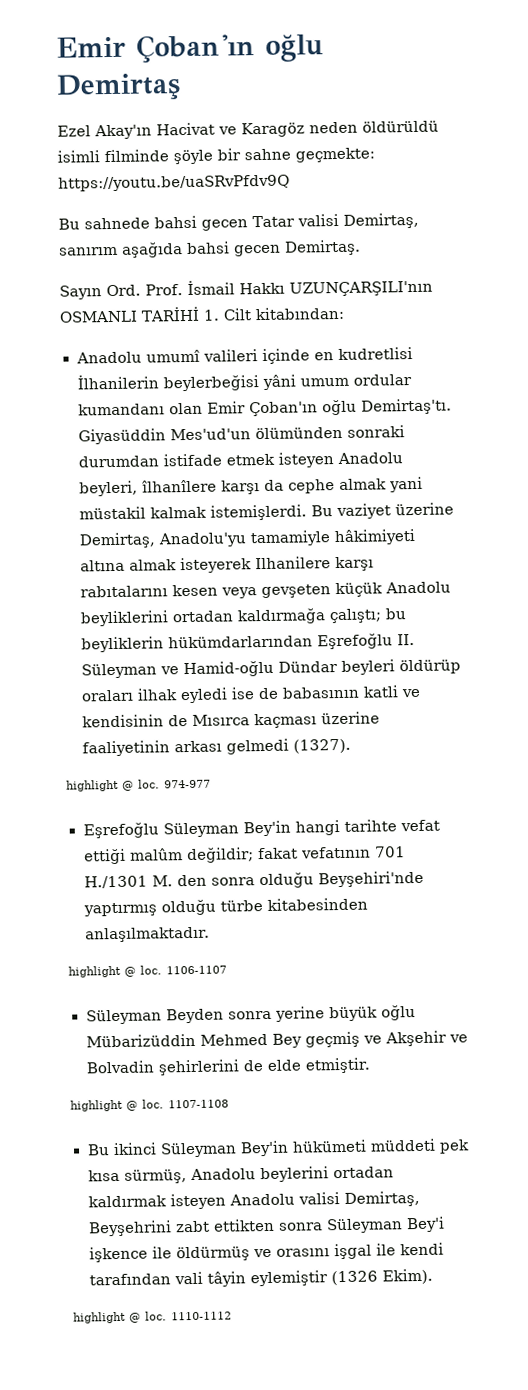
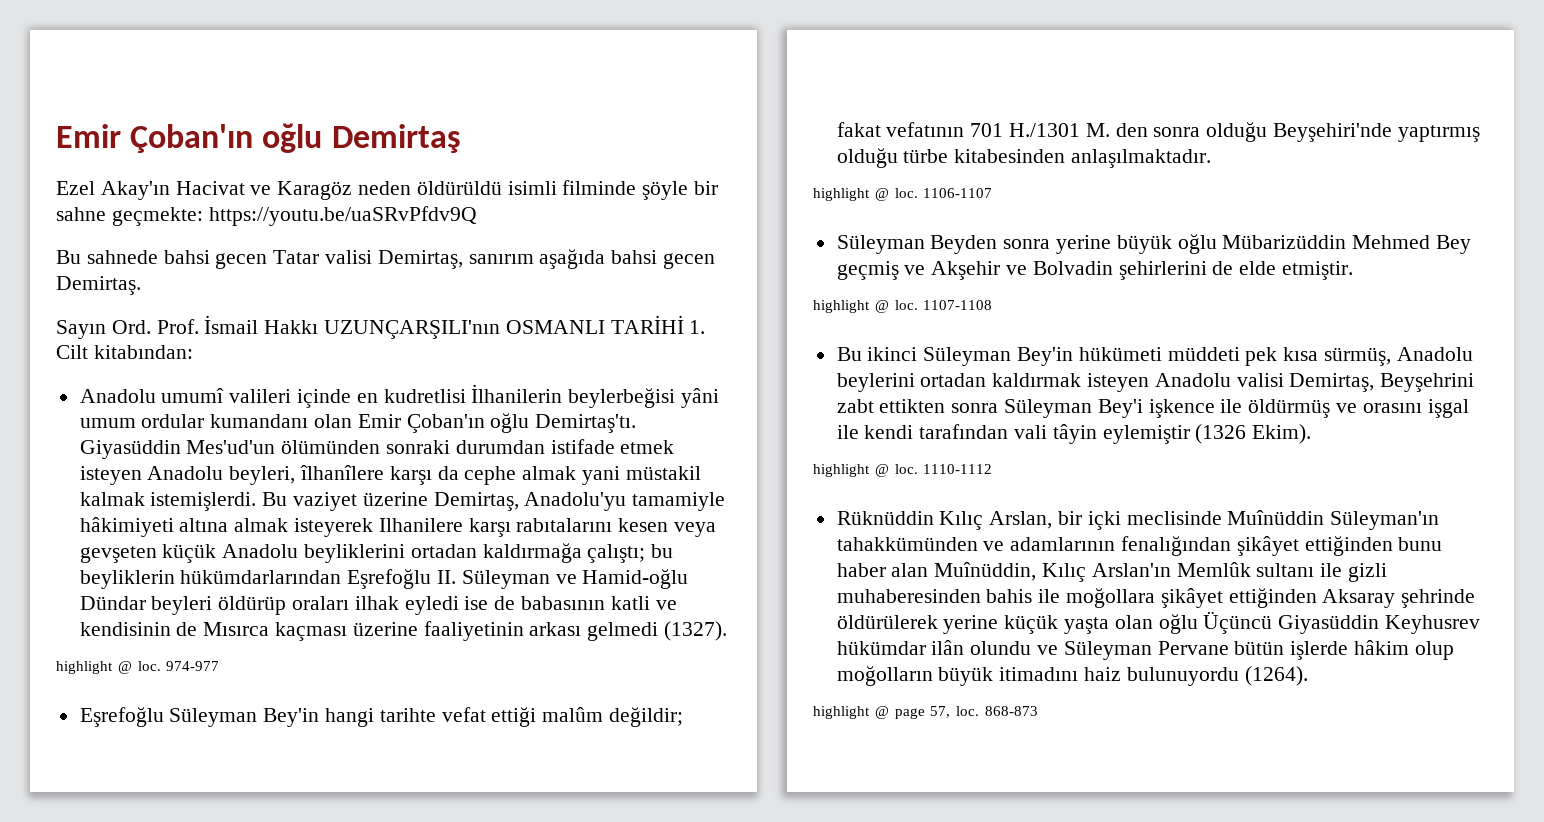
(232, 1316) none -> [836,510,1440,530] [836,536,1443,556] [836,562,1388,582] [836,588,1476,608] [836,611,1481,634] [836,640,1454,660] [836,666,1308,686] [813,706,1039,719] // Rüknüddin Kılıç Arslan, bir içki meclisinde Muînüddin Süleyman'ın tahakkümünden ve adamlarının fenalığından şikâyet ettiğinden bunu haber alan Muînüddin, Kılıç Arslan'ın Memlûk sultanı ile gizli muhaberesinden bahis ile moğollara şikâyet ettiğinden Aksaray şehrinde öldürülerek yerine küçük yaşta olan oğlu Üçüncü Giyasüddin Keyhusrev hükümdar ilân olundu ve Süleyman Pervane bütün işlerde hâkim olup moğolların büyük itimadını haiz bulunuyordu (1264). // highlight @ page 57, loc. 868-873

